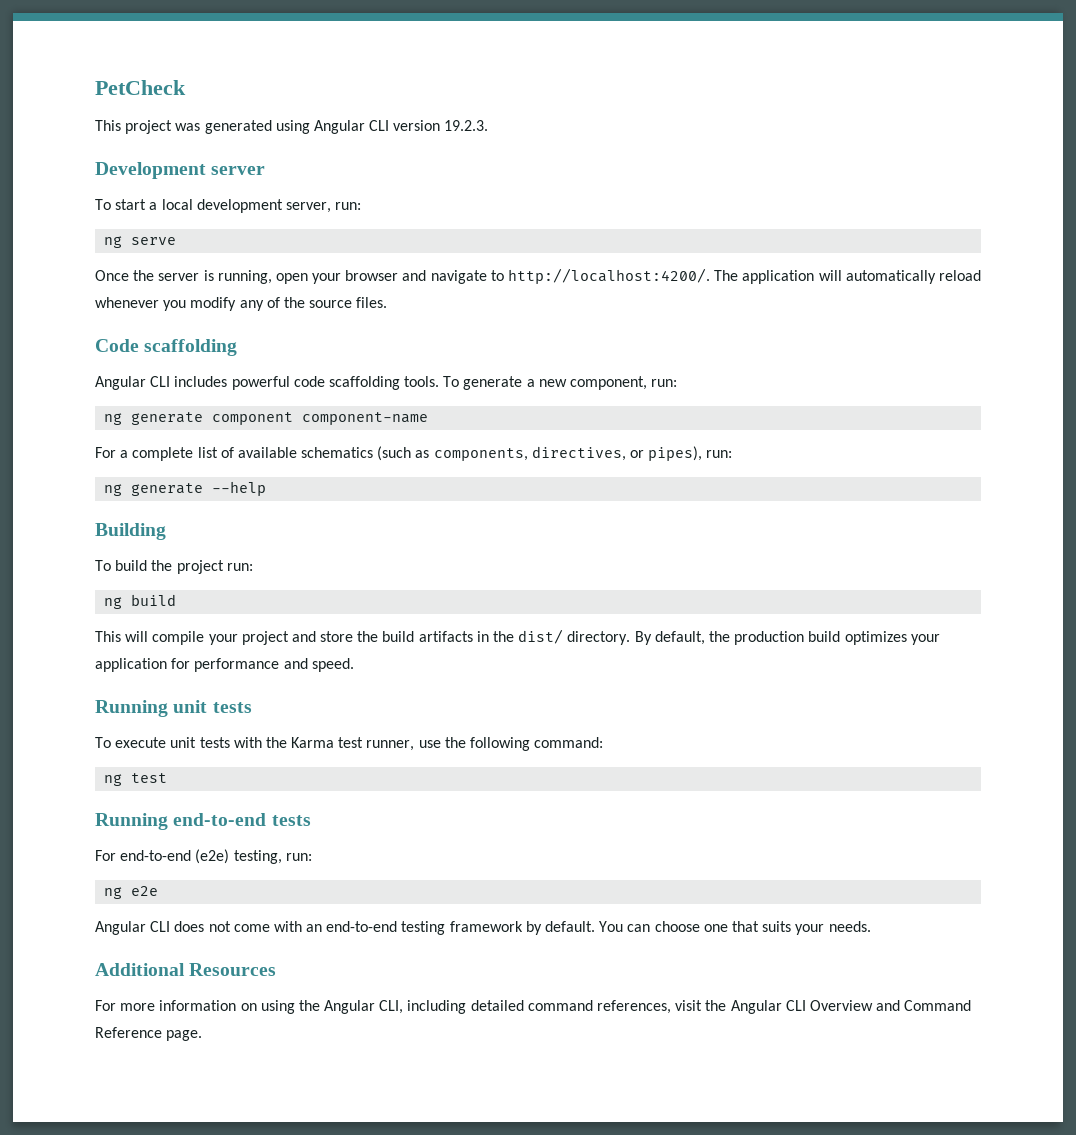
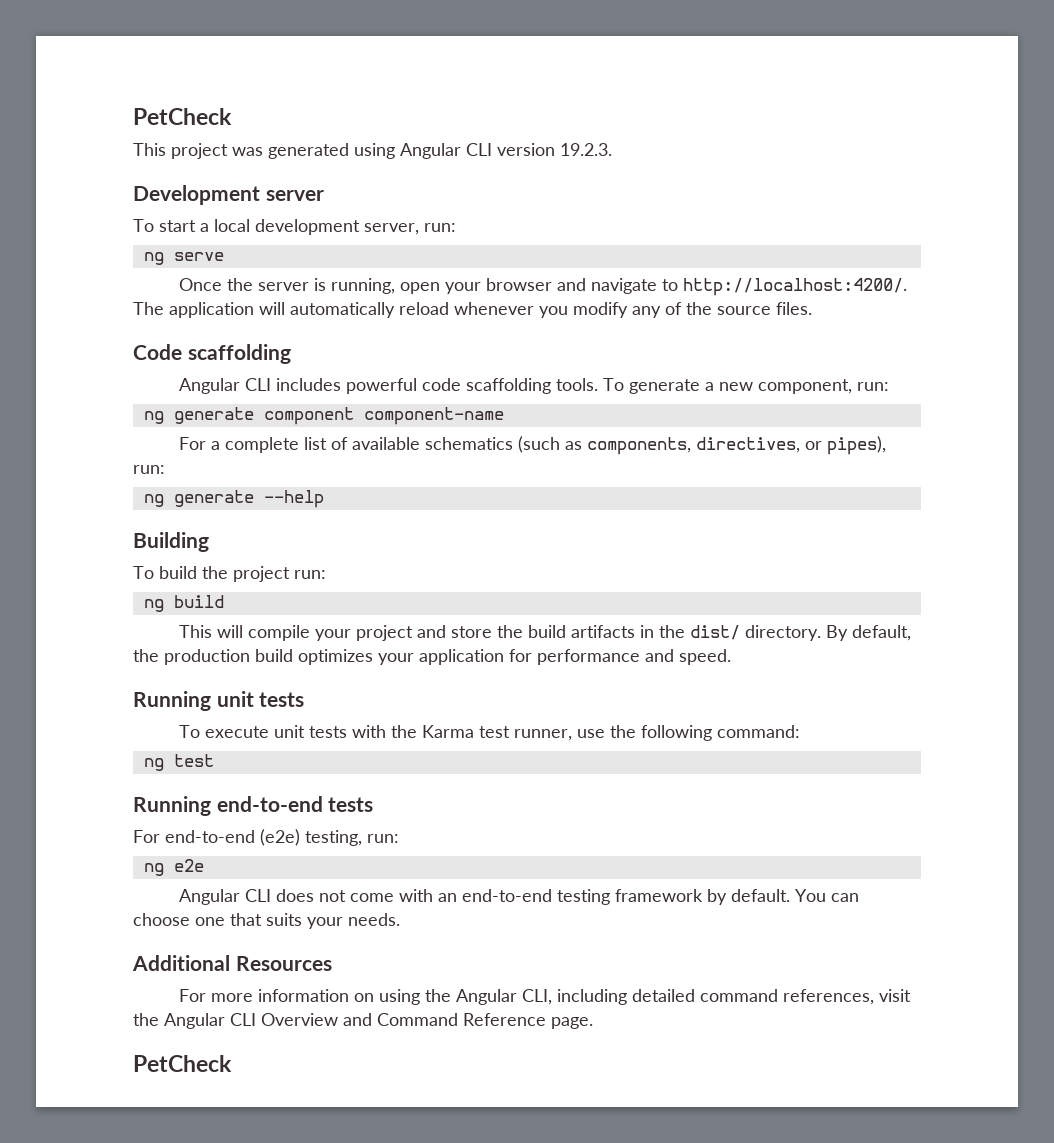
(203, 1035) none -> [133,1055,232,1072] // PetCheck

